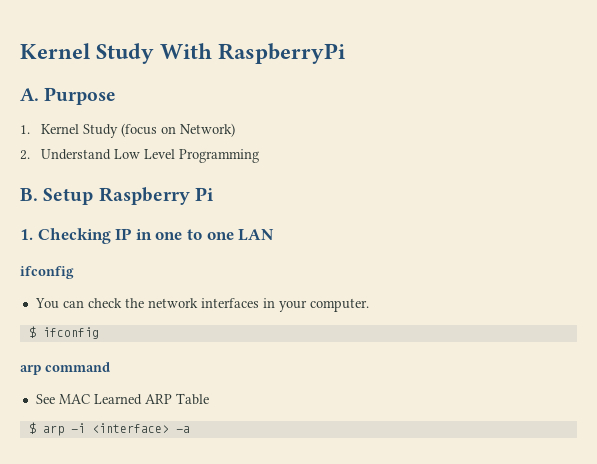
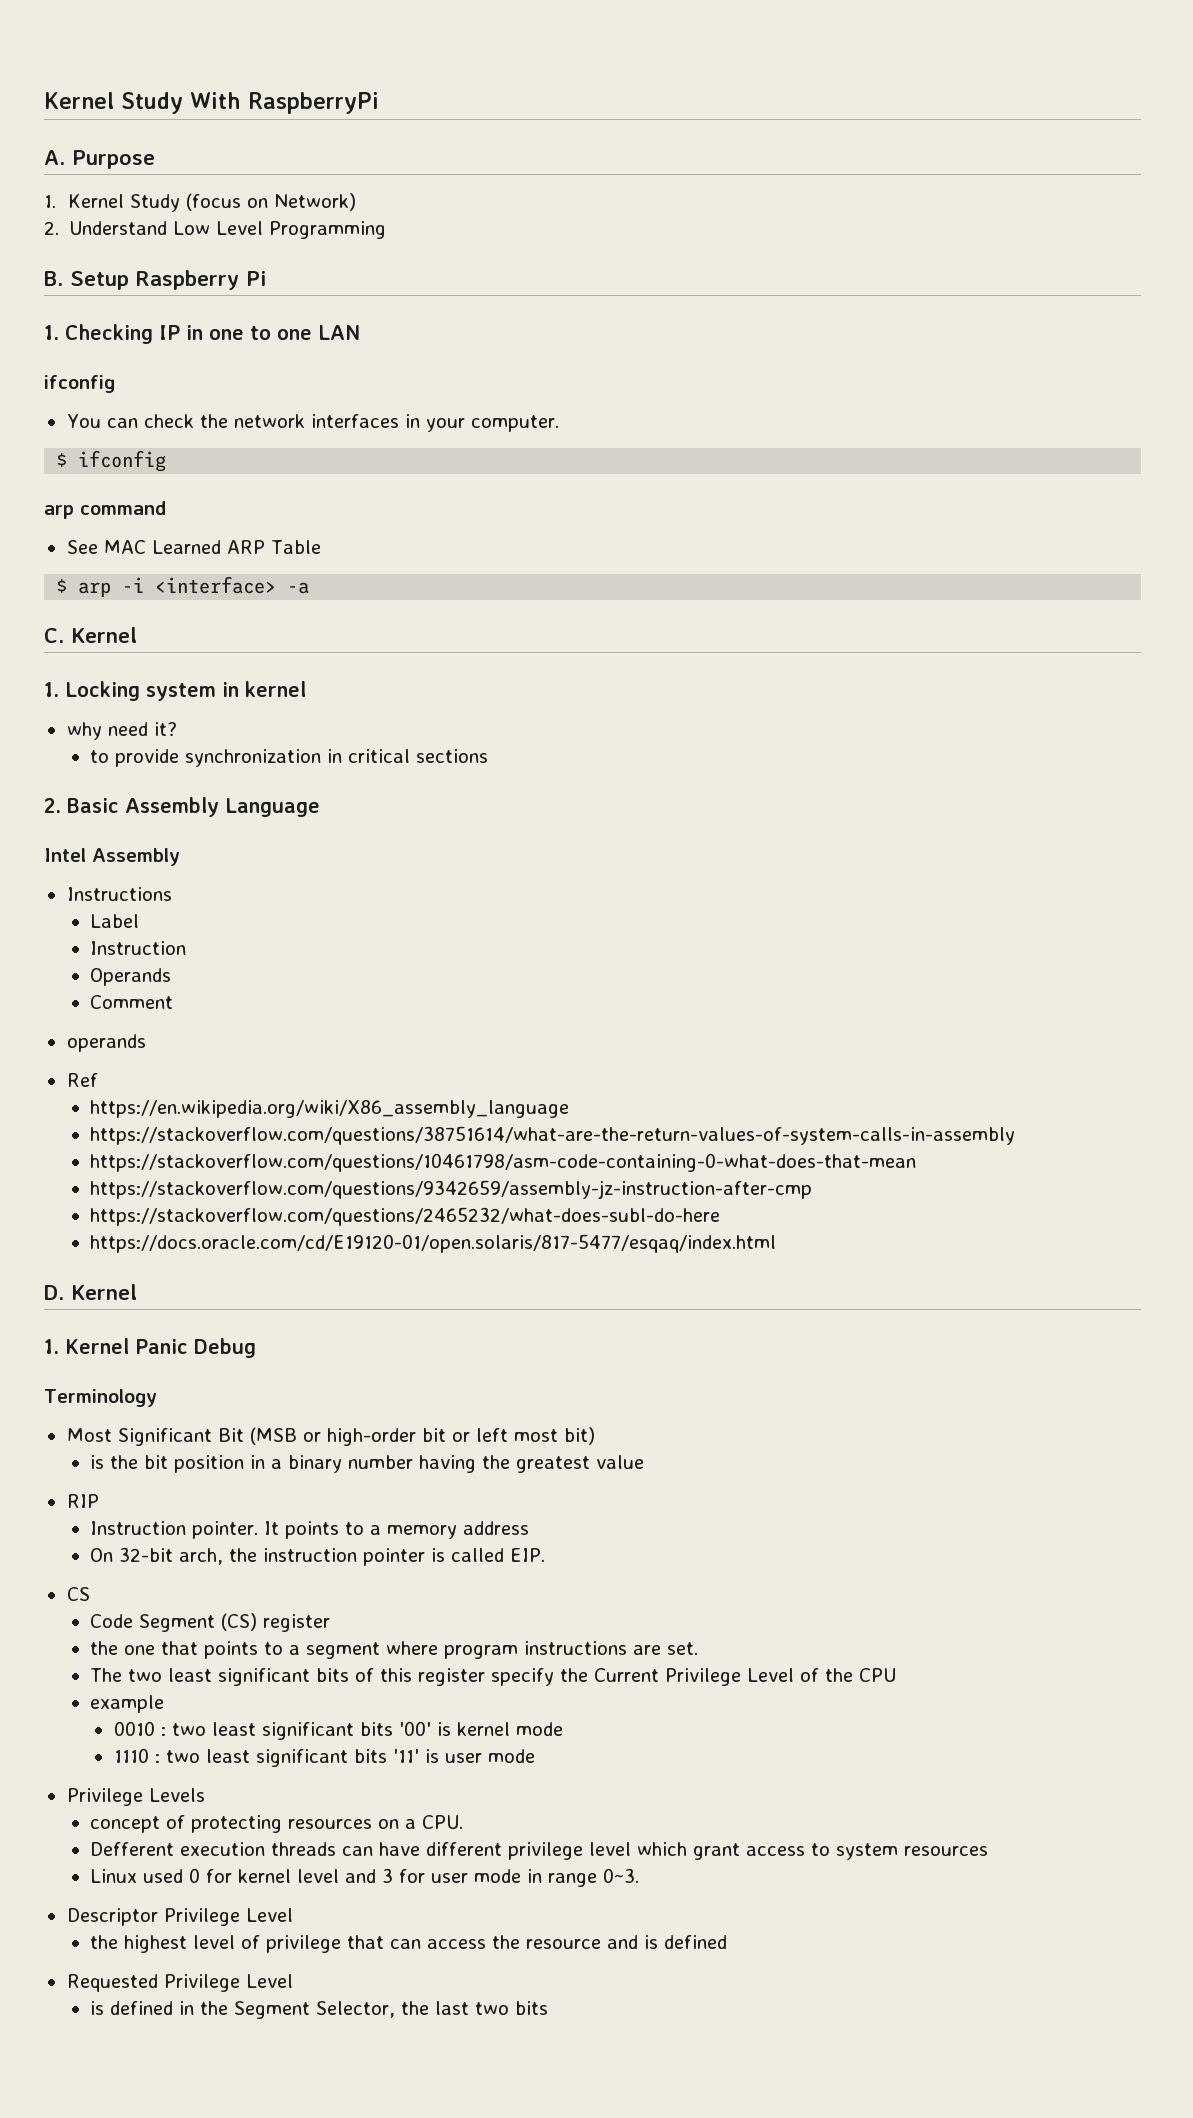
(190, 429) none -> [44,627,137,643] [44,681,306,701] [66,722,177,740] [90,749,489,767] [44,797,320,817] [44,848,180,866] [66,887,172,901] [90,914,140,928] [90,941,187,955] [90,968,172,986] [90,995,174,1009] [66,1034,146,1052] [66,1073,98,1087] [90,1100,570,1118] [90,1126,1016,1145] [90,1153,917,1172] [90,1180,813,1199] [90,1207,721,1226] [90,1234,777,1253] [44,1284,137,1300] [44,1338,256,1358] [44,1389,157,1407] [66,1427,595,1446] [90,1455,645,1473] [66,1494,99,1508] [90,1521,530,1539] [90,1547,546,1566] [66,1587,90,1601] [90,1613,331,1632] [90,1641,699,1659] [90,1668,897,1686] [90,1695,165,1713] [113,1721,563,1740] [113,1748,535,1767] [66,1788,205,1806] [90,1815,464,1833] [90,1842,989,1860] [90,1868,640,1887] [66,1908,293,1926] [90,1935,728,1953] [66,1974,293,1992] [90,2001,549,2019] // C. Kernel // 1. Locking system in kernel // why need it? // to provide synchronization in critical sections // 2. Basic Assembly Language // Intel Assembly // Instructions // Label // Instruction // Operands // Comment // operands // Ref // https://en.wikipedia.org/wiki/X86_assembly_language // https://stackoverflow.com/questions/38751614/what-are-the-return-values-of-system-calls-in-assembly // https://stackoverflow.com/questions/10461798/asm-code-containing-0-what-does-that-mean // https://stackoverflow.com/questions/9342659/assembly-jz-instruction-after-cmp // https://stackoverflow.com/questions/2465232/what-does-subl-do-here // https://docs.oracle.com/cd/E19120-01/open.solaris/817-5477/esqaq/index.html // D. Kernel // 1. Kernel Panic Debug // Terminology // Most Significant Bit (MSB or high-order bit or left most bit) // is the bit position in a binary number having the greatest value // RIP // Instruction pointer. It points to a memory address // On 32-bit arch, the instruction pointer is called EIP. // CS // Code Segment (CS) register // the one that points to a segment where program instructions are set. // The two least significant bits of this register specify the Current Privilege Level of the CPU // example // 0010 : two least significant bits '00' is kernel mode // 1110 : two least significant bits '11' is user mode // Privilege Levels // concept of protecting resources on a CPU. // Defferent execution threads can have different privilege level which grant access to system resources // Linux used 0 for kernel level and 3 for user mode in range 0~3. // Descriptor Privilege Level // the highest level of privilege that can access the resource and is defined // Requested Privilege Level // is defined in the Segment Selector, the last two bits

